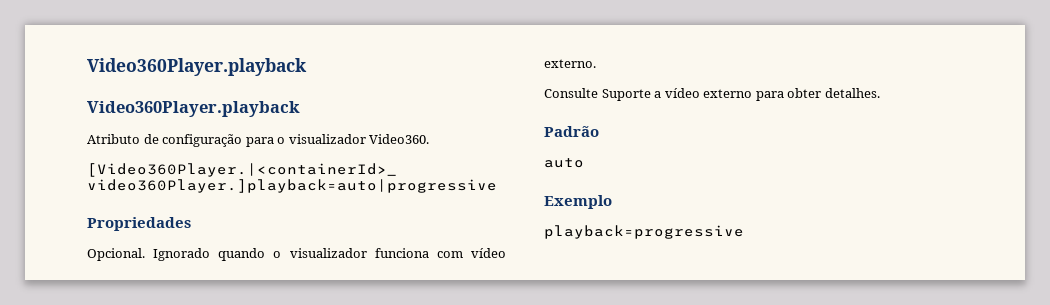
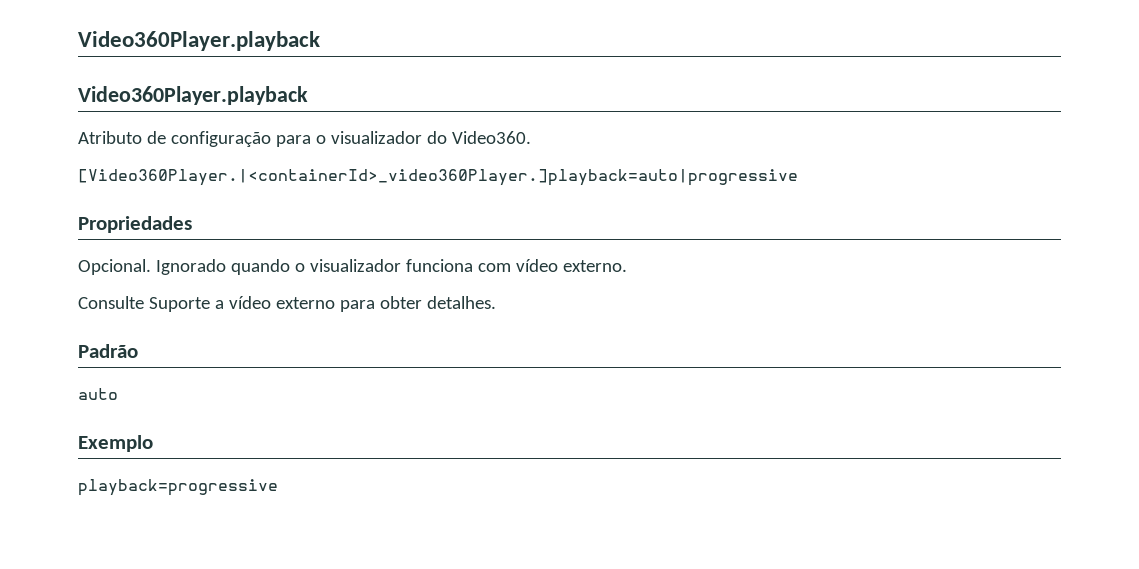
(366, 139) none -> [426,131,447,144] do

